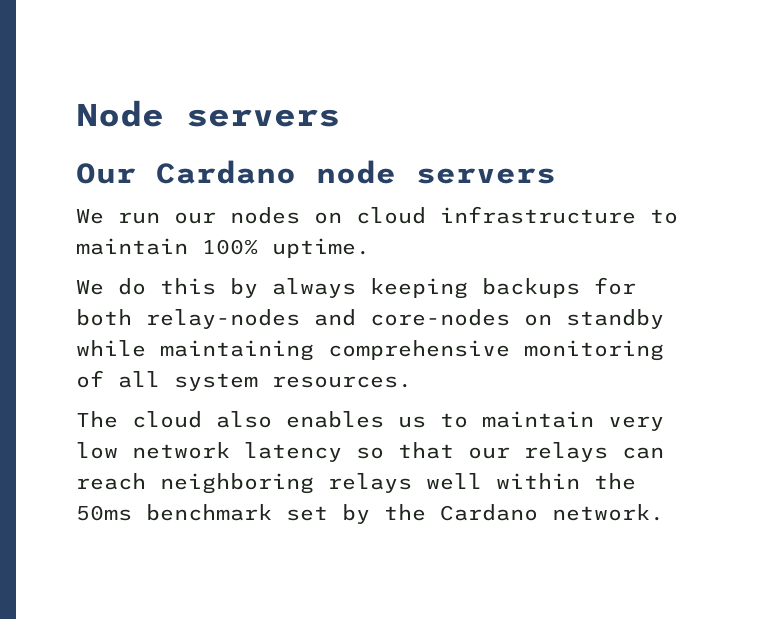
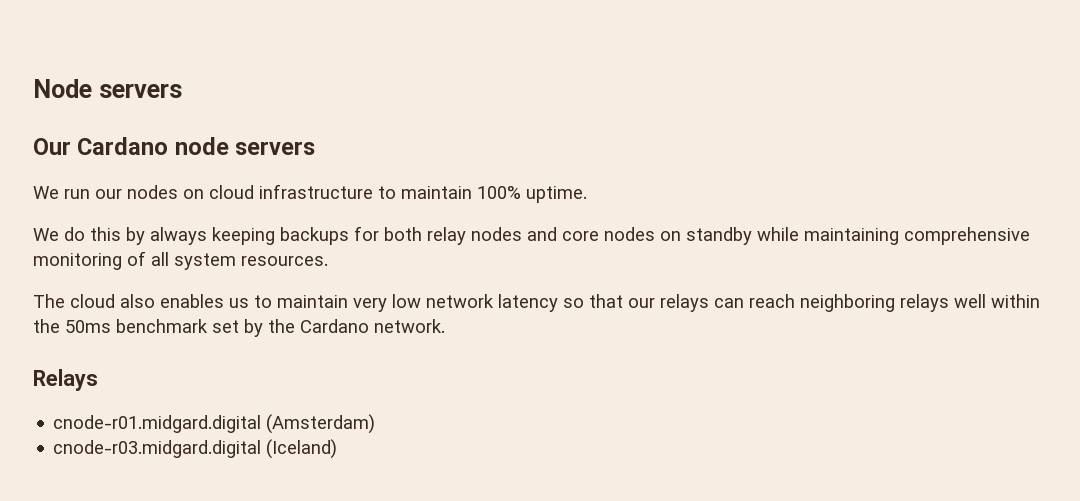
[146,309,510,329] relay-nodes and core-nodes -> [427,227,655,245] relay nodes and core nodes
(664, 512) none -> [33,369,98,391] [53,414,376,434] [53,439,338,459] // Relays // cnode-r01.midgard.digital (Amsterdam) // cnode-r03.midgard.digital (Iceland)

